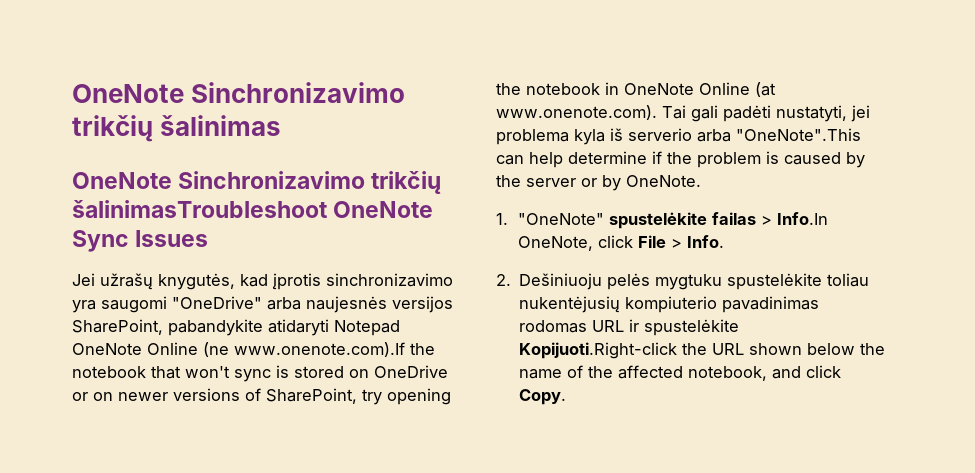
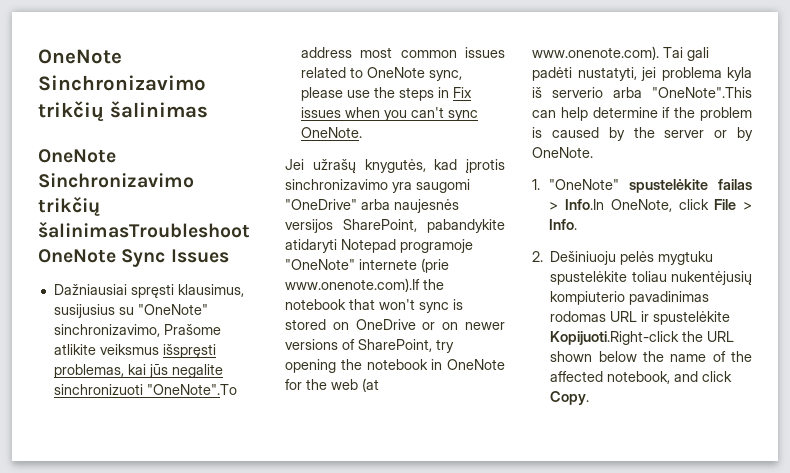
(209, 238) none -> [53,284,244,298] [53,304,208,318] [53,324,221,337] [53,344,216,358] [53,364,223,378] [53,384,237,395] [300,47,505,58] [300,67,462,81] [300,87,472,101] [300,107,478,121] [300,127,362,138] // Dažniausiai spręsti klausimus, susijusius su "OneNote" sinchronizavimo, Prašome atlikite veiksmus išspręsti problemas, kai jūs negalite sinchronizuoti "OneNote".To address most common issues related to OneNote sync, please use the steps in Fix issues when you can't sync OneNote.
[72,342,229,357] OneNote Online (ne -> [400,239,473,253] [285,258,449,273] programoje "OneNote" internete (prie
[699,82,750,95] Online -> [285,379,358,390] for the web

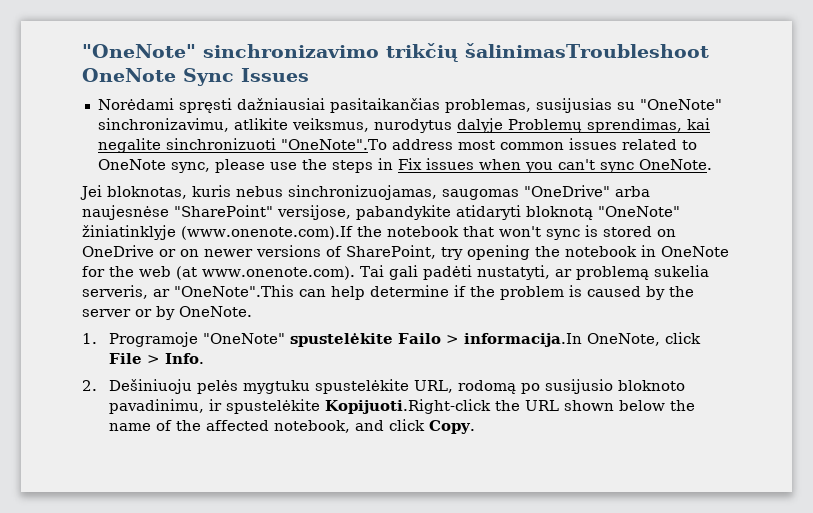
[38,49,122,64] [38,75,206,91] [38,101,208,122] [38,149,116,163] [38,173,194,188] OneNote Sinchronizavimo trikčių šalinimas // OneNote Sinchronizavimo -> [82,44,379,58] "OneNote" sinchronizavimo
[53,284,244,298] [53,304,208,318] [53,324,221,337] [53,344,216,358] [53,364,168,378] Dažniausiai spręsti klausimus, susijusius su "OneNote" sinchronizavimo, Prašome atlikite veiksmus išspręsti problemas, kai jūs -> [97,98,722,113] [97,118,710,133] Norėdami spręsti dažniausiai pasitaikančias problemas, susijusias su "OneNote" sinchronizavimu, atlikite veiksmus, nurodytus dalyje Problemų sprendimas, kai
[312,159,505,173] [285,179,470,193] [285,199,459,213] [285,219,505,233] [285,239,473,253] [285,258,449,273] [285,278,420,292] užrašų knygutės, kad įprotis sinchronizavimo yra saugomi "OneDrive" arba naujesnės versijos SharePoint, pabandykite atidaryti Notepad programoje "OneNote" internete (prie www.onenote.com).If -> [107,185,650,200] [82,205,680,220] [82,225,353,240] bloknotas, kuris nebus sinchronizuojamas, saugomas "OneDrive" arba naujesnėse "SharePoint" versijose, pabandykite atidaryti bloknotą "OneNote" žiniatinklyje (www.onenote.com).If
[641,67,752,81] [532,87,642,98] jei problema kyla iš serverio arba -> [554,265,709,280] [82,285,170,299] ar problemą sukelia serveris, ar
(540, 184) none -> [108,332,198,347] Programoje
[718,179,752,190] [549,199,605,210] failas > Info.In -> [397,333,582,347] Failo > informacija.In
[631,271,752,285] [550,291,710,305] [550,311,638,322] toliau nukentėjusių kompiuterio pavadinimas rodomas URL -> [413,379,685,394] [108,399,204,414] URL, rodomą po susijusio bloknoto pavadinimu,

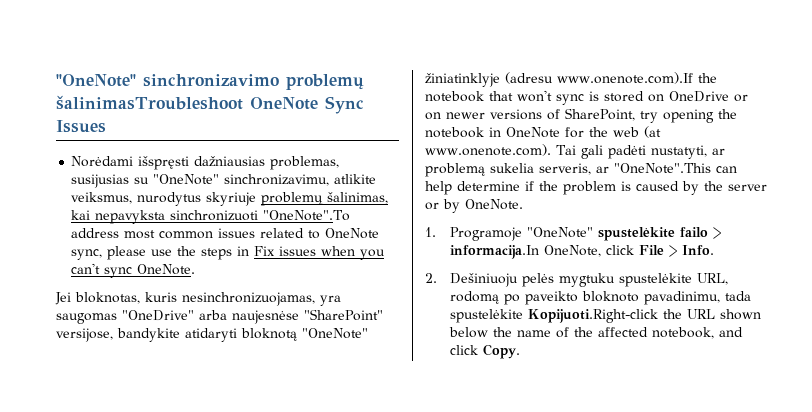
[386,43,458,62] trikčių -> [286,74,364,90] problemų
[178,98,440,113] spręsti dažniausiai pasitaikančias -> [138,156,266,170] išspręsti dažniausias
[456,118,710,133] [97,138,161,153] dalyje Problemų sprendimas, kai negalite -> [206,192,389,206] [71,210,166,224] skyriuje problemų šalinimas, kai nepavyksta
[236,185,437,200] nebus sinchronizuojamas, -> [182,292,341,306] nesinchronizuojamas, yra
[356,205,451,220] pabandykite -> [117,328,180,342] bandykite
[181,226,353,240] (www.onenote.com).If -> [505,72,693,84] (adresu www.onenote.com).If
[397,333,441,344] Failo -> [680,227,709,237] failo
[544,379,613,394] susijusio -> [525,291,579,305] paveikto
[208,399,222,411] ir -> [725,291,752,301] tada

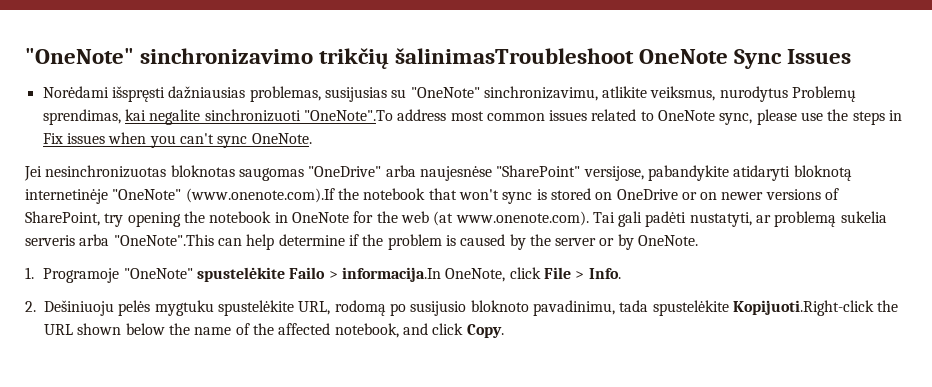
[286,74,364,90] problemų -> [319,48,390,69] trikčių
[206,192,389,206] [71,210,166,224] skyriuje problemų šalinimas, kai nepavyksta -> [792,86,857,102] [42,109,201,125] Problemų sprendimas, kai negalite
[75,292,341,306] bloknotas, kuris nesinchronizuojamas, yra -> [45,165,235,178] nesinchronizuotas bloknotas
[117,328,180,342] bandykite -> [647,165,729,181] pabandykite
[302,328,368,339] [425,72,693,87] "OneNote" žiniatinklyje (adresu www.onenote.com).If -> [25,188,335,204] internetinėje "OneNote" (www.onenote.com).If
[539,163,609,175] serveris, ar -> [25,234,110,246] serveris arba
[680,227,709,237] failo -> [289,267,326,279] Failo
[525,291,579,305] paveikto -> [410,301,467,316] susijusio

